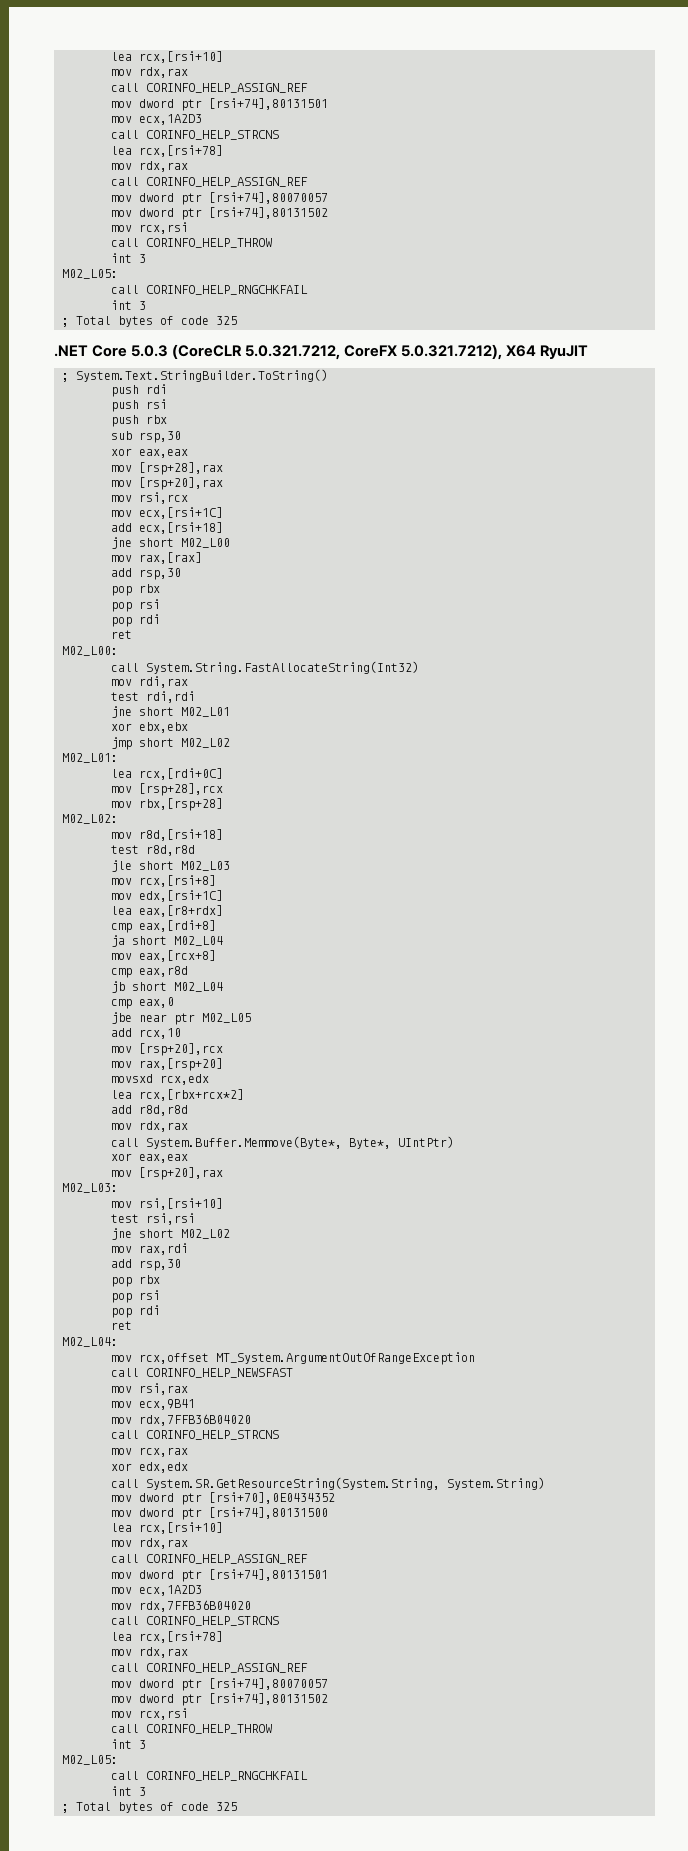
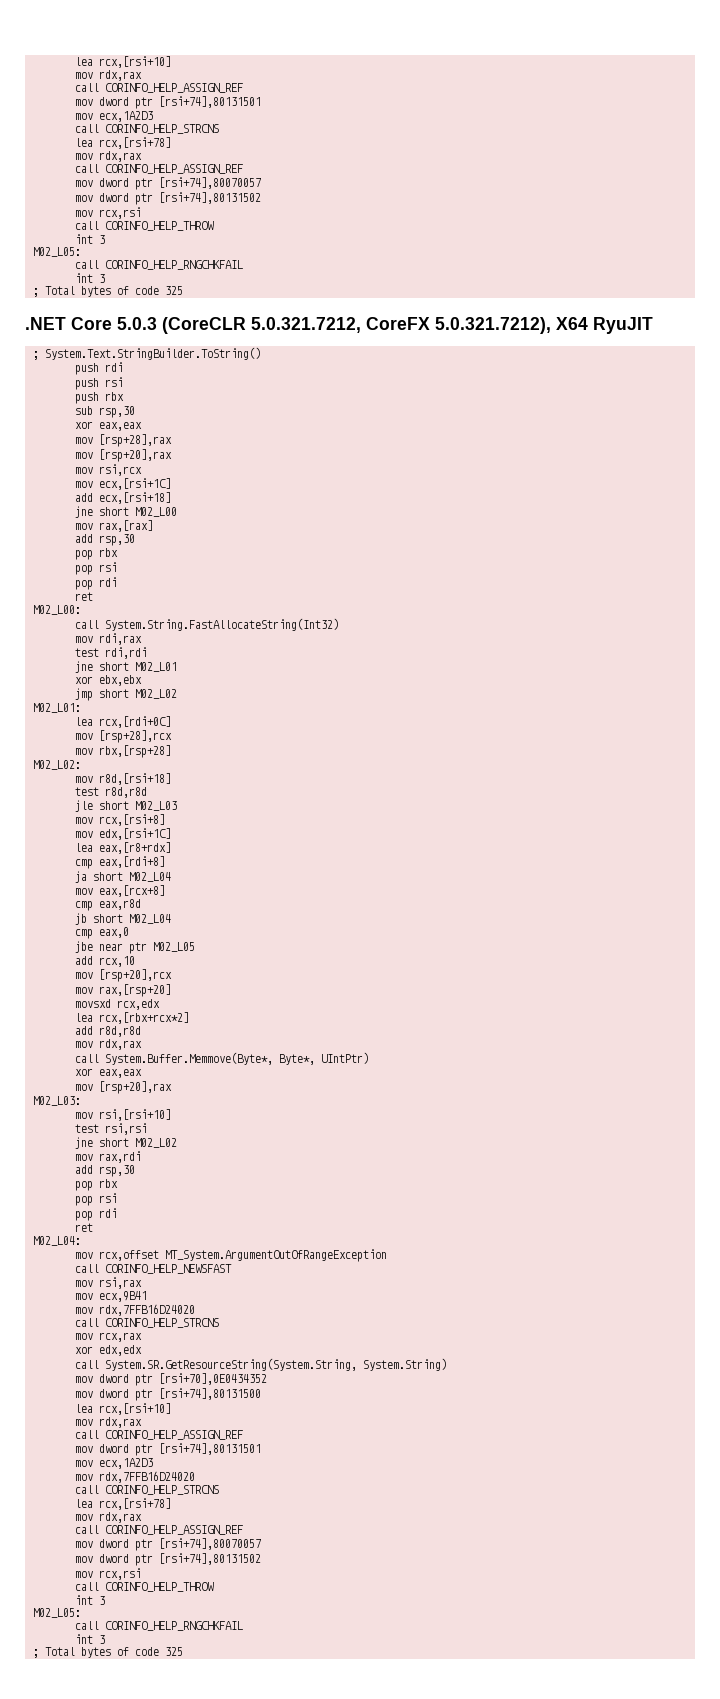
[138,1414,251,1426] rdx,7FFB36B04020 -> [98,1304,195,1316] rdx,7FFB16D24020
[138,1600,251,1612] rdx,7FFB36B04020 -> [98,1471,195,1483] rdx,7FFB16D24020

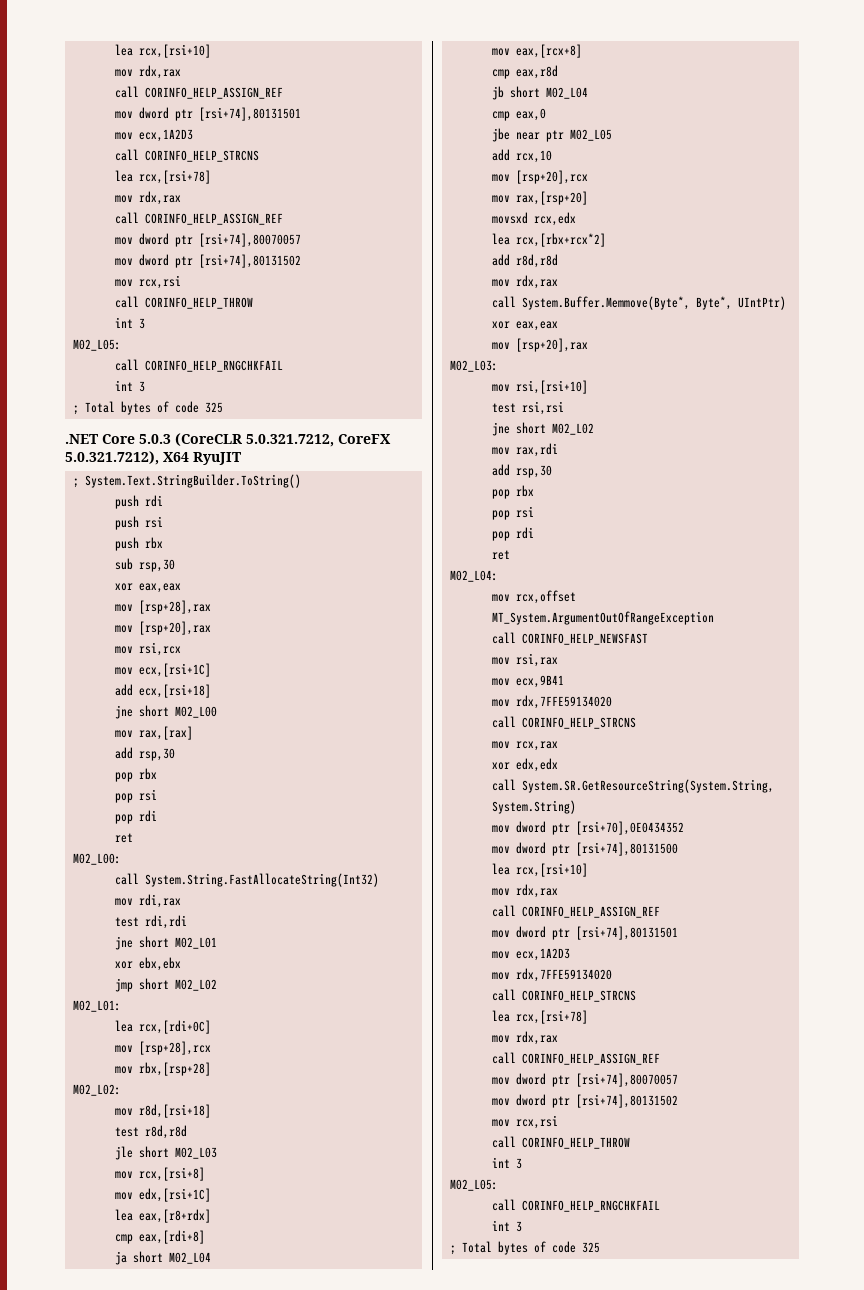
[98,1304,195,1316] rdx,7FFB16D24020 -> [515,695,612,709] rdx,7FFE59134020
[98,1471,195,1483] rdx,7FFB16D24020 -> [515,968,612,982] rdx,7FFE59134020

